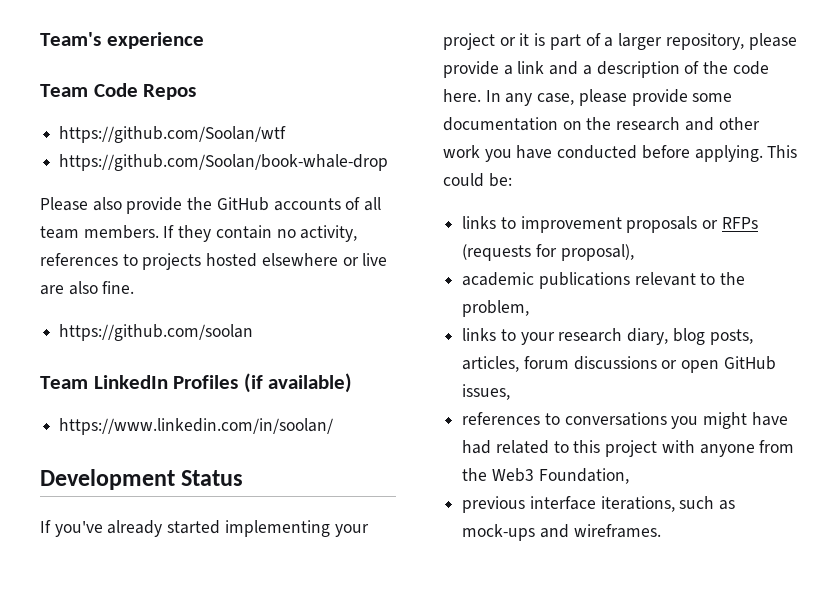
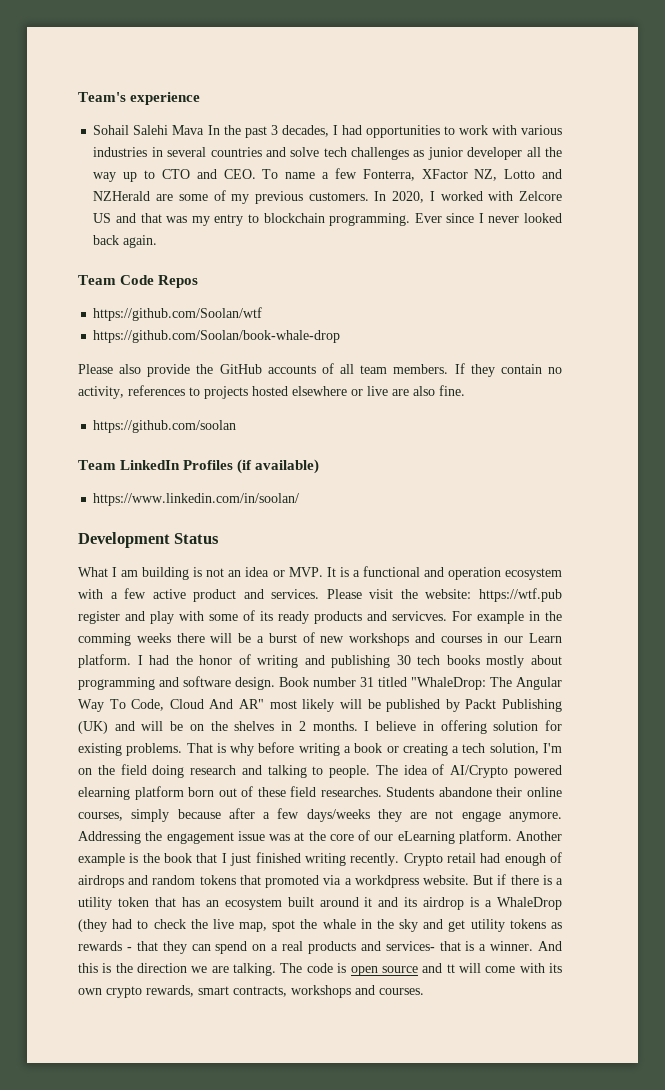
(204, 40) none -> [93,125,562,138] [93,147,562,160] [93,168,562,182] [93,190,563,204] [93,213,563,226] [93,235,158,248] // Sohail Salehi Mava In the past 3 decades, I had opportunities to work with various industries in several countries and solve tech challenges as junior developer all the way up to CTO and CEO. To name a few Fonterra, XFactor NZ, Lotto and NZHerald are some of my previous customers. In 2020, I worked with Zelcore US and that was my entry to blockchain programming. Ever since I never looked back again.
[40,520,369,537] [443,33,797,50] [443,61,769,78] [443,89,733,106] [443,117,760,131] [443,145,798,162] [443,173,512,187] [462,216,758,233] [462,244,634,261] [462,272,746,289] [462,300,530,317] [462,328,753,345] [462,356,776,373] [462,384,511,400] [462,412,788,429] [462,440,795,457] [462,468,629,484] [462,496,736,513] [462,524,661,541] If you've already started implementing your project or it is part of a larger repository, please provide a link and a description of the code here. In any case, please provide some documentation on the research and other work you have conducted before applying. This could be: // links to improvement proposals or RFPs (requests for proposal), // academic publications relevant to the problem, // links to your research diary, blog posts, articles, forum discussions or open GitHub issues, // references to conversations you might have had related to this project with anyone from the Web3 Foundation, // previous interface iterations, such as mock-ups and wireframes. -> [78,566,562,580] [78,588,562,602] [78,610,562,624] [78,632,562,646] [78,654,562,668] [78,676,562,690] [78,699,563,712] [78,720,562,734] [78,742,562,756] [78,764,562,778] [78,786,562,800] [78,808,562,822] [78,830,562,844] [78,852,562,866] [78,874,564,888] [78,897,563,910] [78,919,563,932] [78,941,562,954] [78,963,563,976] [78,985,424,998] What I am building is not an idea or MVP. It is a functional and operation ecosystem with a few active product and services. Please visit the website: https://wtf.pub register and play with some of its ready products and servicves. For example in the comming weeks there will be a burst of new workshops and courses in our Learn platform. I had the honor of writing and publishing 30 tech books mostly about programming and software design. Book number 31 titled "WhaleDrop: The Angular Way To Code, Cloud And AR" most likely will be published by Packt Publishing (UK) and will be on the shelves in 2 months. I believe in offering solution for existing problems. That is why before writing a book or creating a tech solution, I'm on the field doing research and talking to people. The idea of AI/Crypto powered elearning platform born out of these field researches. Students abandone their online courses, simply because after a few days/weeks they are not engage anymore. Addressing the engagement issue was at the core of our eLearning platform. Another example is the book that I just finished writing recently. Crypto retail had enough of airdrops and random tokens that promoted via a workdpress website. But if there is a utility token that has an ecosystem built around it and its airdrop is a WhaleDrop (they had to check the live map, spot the whale in the sky and get utility tokens as rewards - that they can spend on a real products and services- that is a winner. And this is the direction we are talking. The code is open source and tt will come with its own crypto rewards, smart contracts, workshops and courses.

